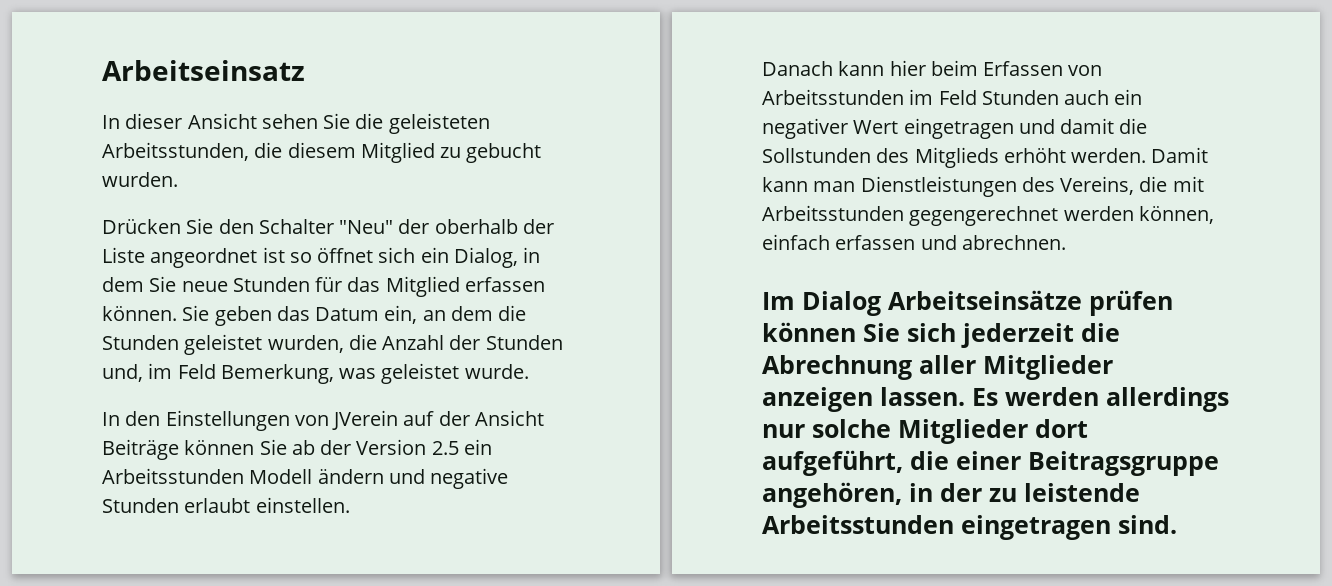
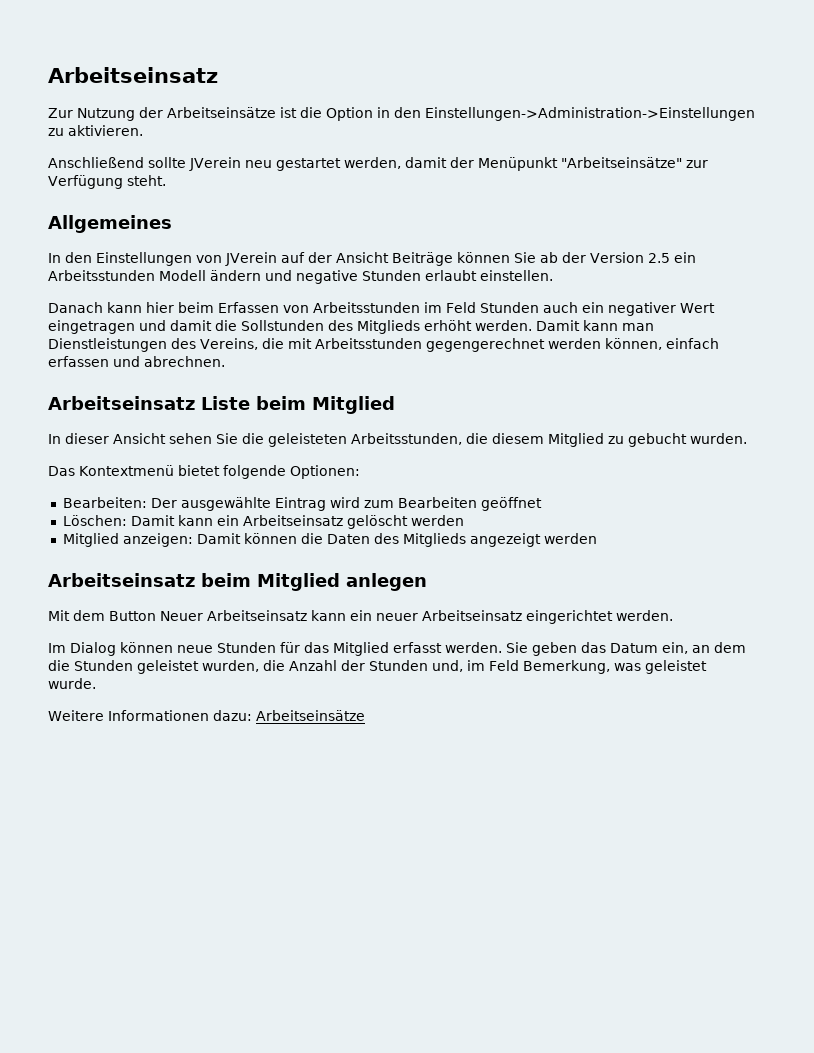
[102,113,490,134] [102,142,542,163] [102,172,178,187] [102,218,554,234] [102,247,541,268] [102,276,545,297] [102,305,527,326] [102,334,563,355] [102,363,529,384] In dieser Ansicht sehen Sie die geleisteten Arbeitsstunden, die diesem Mitglied zu gebucht wurden. // Drücken Sie den Schalter "Neu" der oberhalb der Liste angeordnet ist so öffnet sich ein Dialog, in dem Sie neue Stunden für das Mitglied erfassen können. Sie geben das Datum ein, an dem die Stunden geleistet wurden, die Anzahl der Stunden und, im Feld Bemerkung, was geleistet wurde. -> [48,107,755,121] [48,125,143,136] [48,157,708,171] [48,175,166,189] [48,215,172,233] Zur Nutzung der Arbeitseinsätze ist die Option in den Einstellungen->Administration->Einstellungen zu aktivieren. // Anschließend sollte JVerein neu gestartet werden, damit der Menüpunkt "Arbeitseinsätze" zur Verfügung steht. // Allgemeines
[762,290,1173,316] [762,322,1120,348] [762,355,1113,380] [762,387,1229,412] [762,419,1088,444] [762,450,1219,476] [762,482,1140,508] [762,515,1177,540] Im Dialog Arbeitseinsätze prüfen können Sie sich jederzeit die Abrechnung aller Mitglieder anzeigen lassen. Es werden allerdings nur solche Mitglieder dort aufgeführt, die einer Beitragsgruppe angehören, in der zu leistende Arbeitsstunden eingetragen sind. -> [48,396,395,414] [48,433,747,447] [48,465,360,479] [62,497,542,511] [62,515,464,529] [62,533,597,547] [48,573,427,591] [48,610,673,624] [48,642,746,656] [48,660,707,674] [48,678,96,689] [48,710,365,721] Arbeitseinsatz Liste beim Mitglied // In dieser Ansicht sehen Sie die geleisteten Arbeitsstunden, die diesem Mitglied zu gebucht wurden. // Das Kontextmenü bietet folgende Optionen: // Bearbeiten: Der ausgewählte Eintrag wird zum Bearbeiten geöffnet // Löschen: Damit kann ein Arbeitseinsatz gelöscht werden // Mitglied anzeigen: Damit können die Daten des Mitglieds angezeigt werden // Arbeitseinsatz beim Mitglied anlegen // Mit dem Button Neuer Arbeitseinsatz kann ein neuer Arbeitseinsatz eingerichtet werden. // Im Dialog können neue Stunden für das Mitglied erfasst werden. Sie geben das Datum ein, an dem die Stunden geleistet wurden, die Anzahl der Stunden und, im Feld Bemerkung, was geleistet wurde. // Weitere Informationen dazu: Arbeitseinsätze

